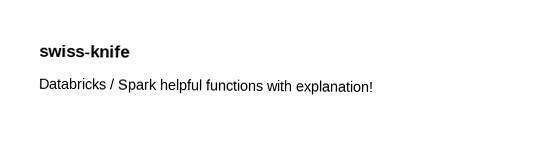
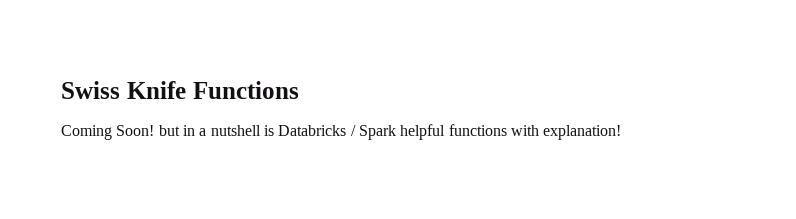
[39,44,130,58] swiss-knife // -> [61,81,299,99] [61,125,274,140] Swiss Knife Functions // Coming Soon! but in a nutshell is

